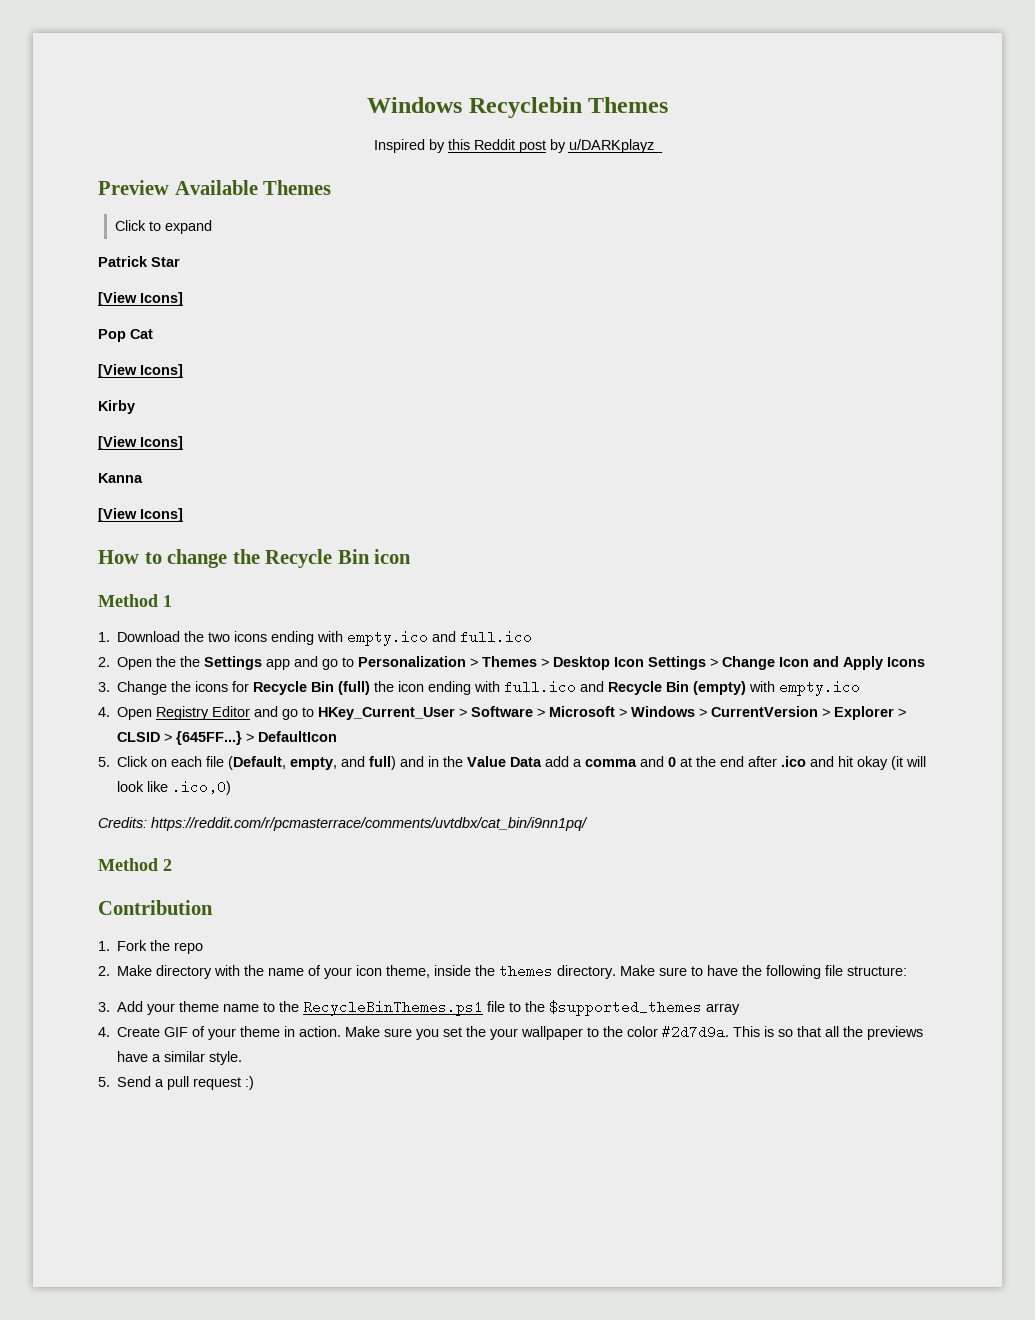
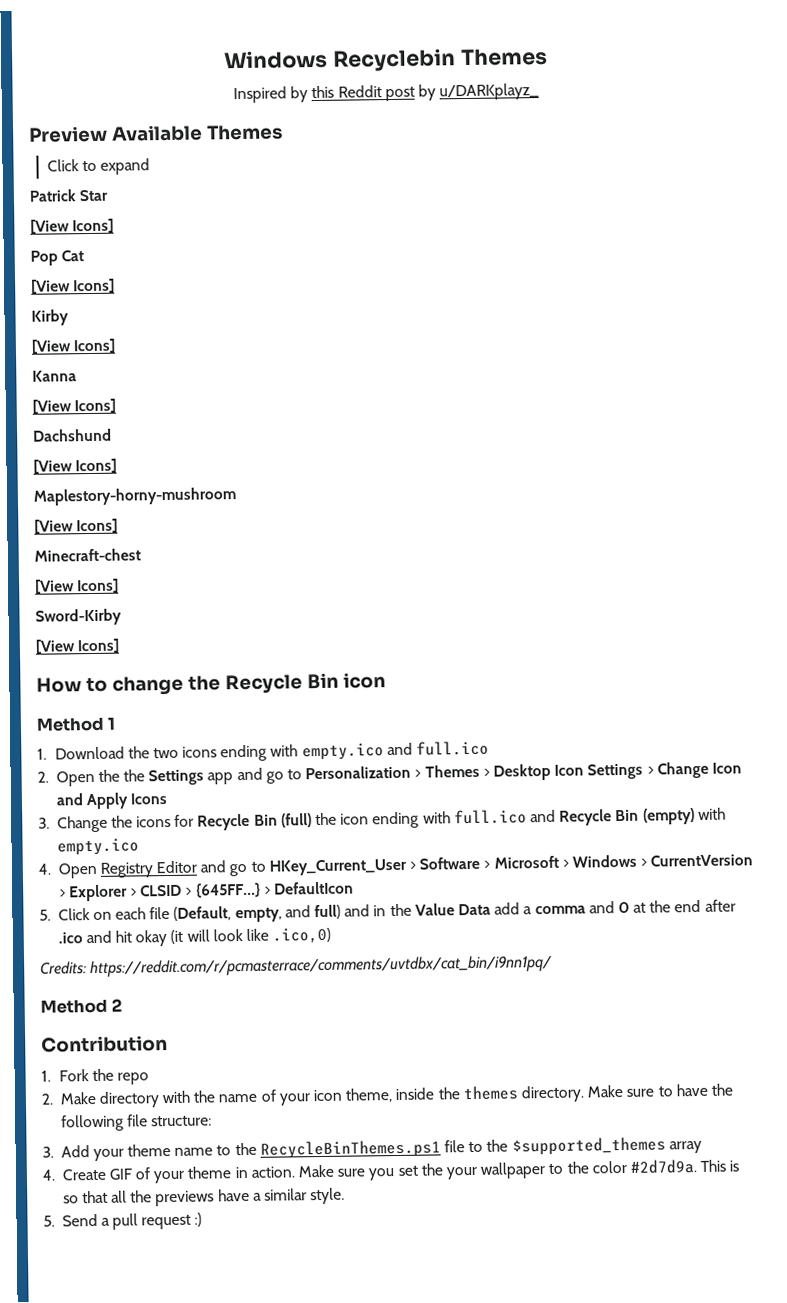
(183, 515) none -> [33,428,112,442] [33,458,118,474] [33,487,237,506] [34,518,119,534] [34,548,141,562] [35,578,120,594] [35,608,122,626] [35,638,120,654] // Dachshund // [View Icons] // Maplestory-horny-mushroom // [View Icons] // Minecraft-chest // [View Icons] // Sword-Kirby // [View Icons]

